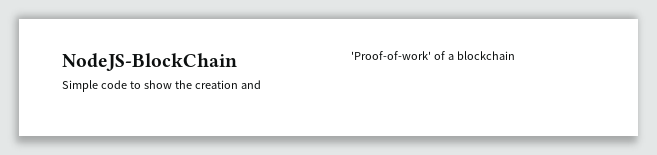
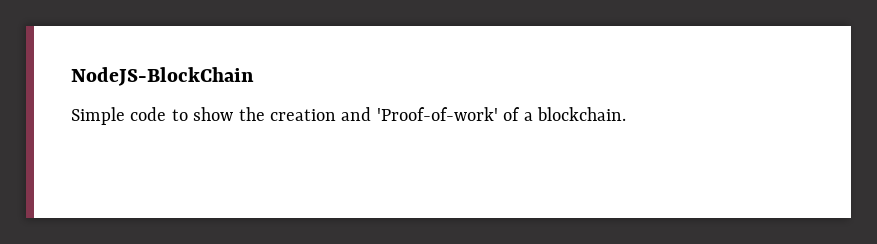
[456,51,515,60] blockchain -> [536,107,626,121] blockchain.

